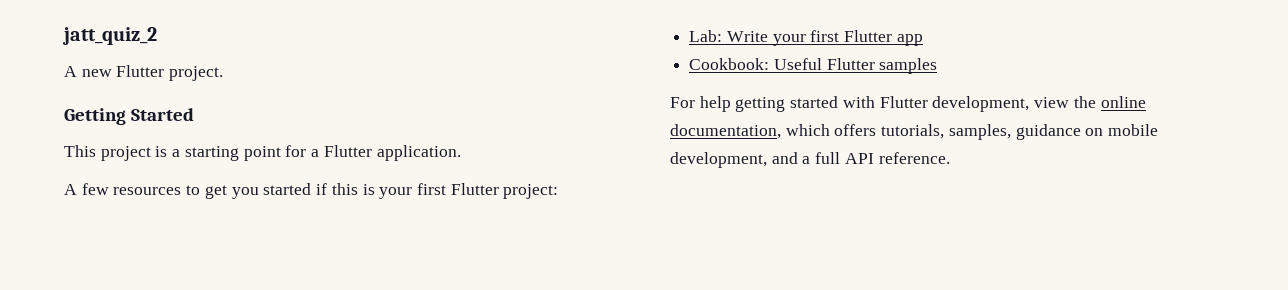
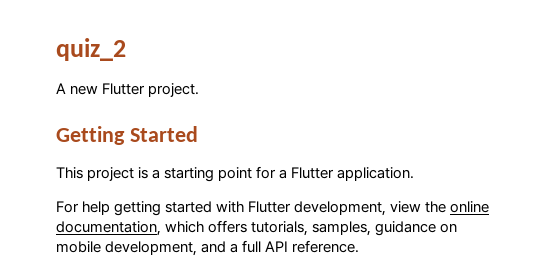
[62,27,157,45] jatt_quiz_2 -> [56,38,126,61] quiz_2
[64,183,559,199] [689,30,923,46] [689,58,938,74] // A few resources to get you started if this is your first Flutter project: // Lab: Write your first Flutter app // Cookbook: Useful Flutter samples -> (415, 174) none

